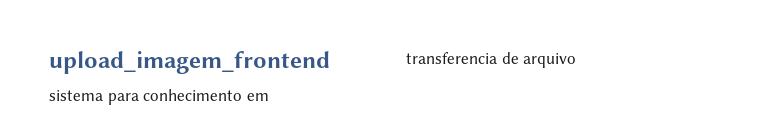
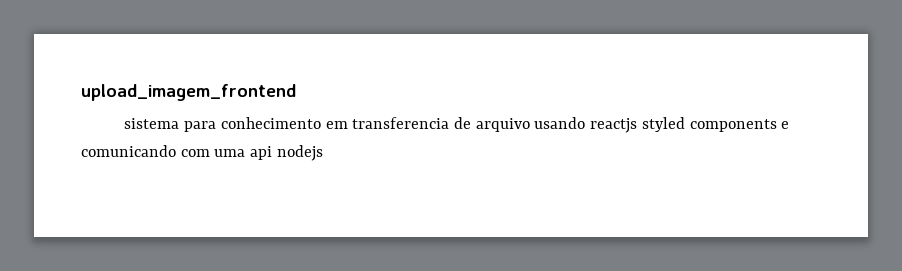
(577, 60) none -> [534,117,790,133] [81,145,323,161] usando reactjs styled components e comunicando com uma api nodejs

